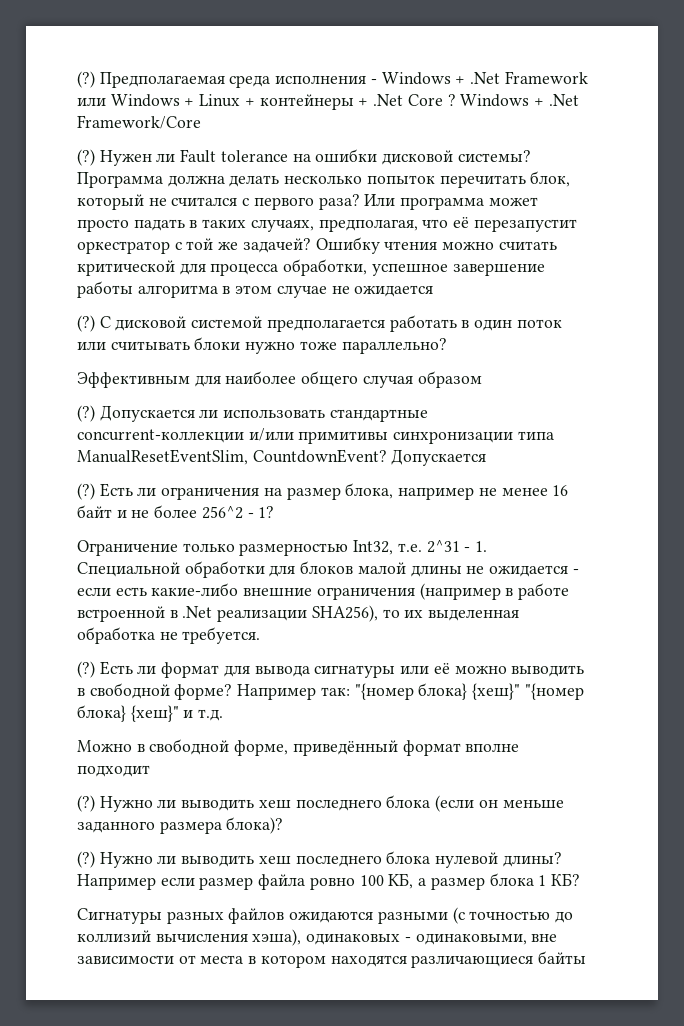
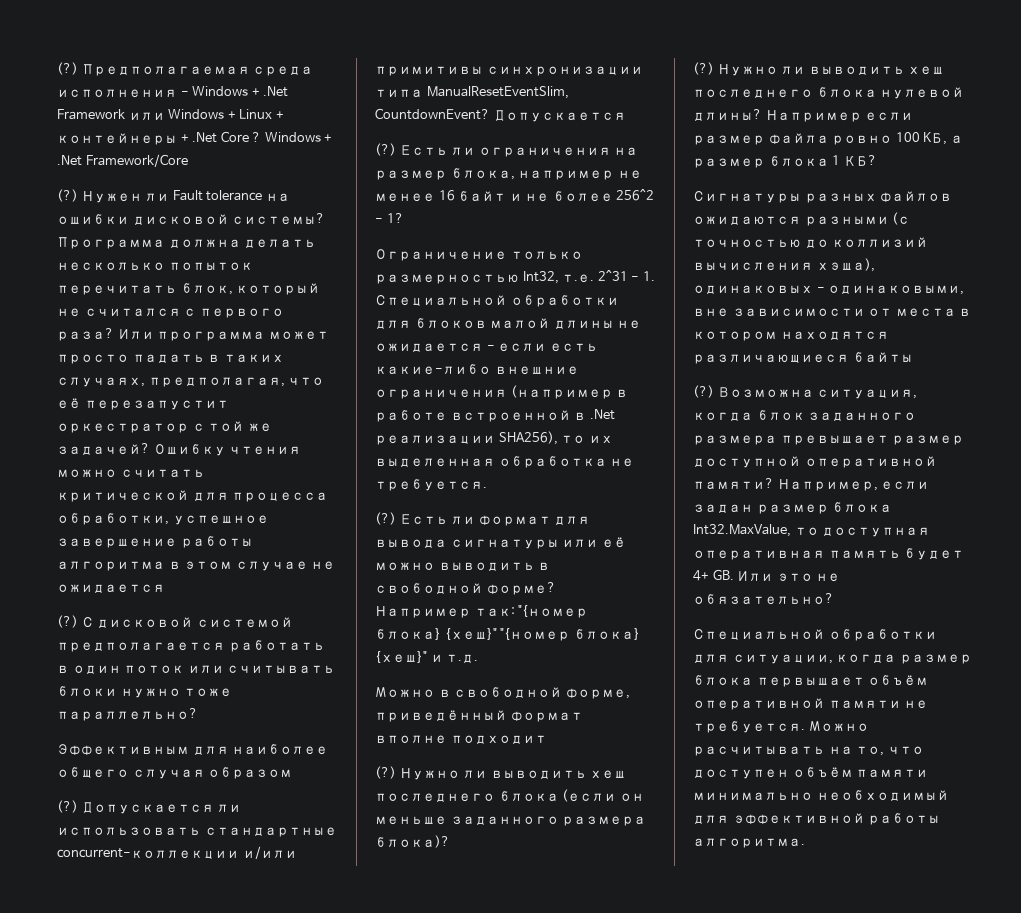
(587, 957) none -> [693,385,918,399] [693,410,917,421] [693,435,965,445] [693,456,937,468] [693,478,930,491] [693,502,893,514] [693,524,931,537] [693,548,965,560] [693,569,841,582] [693,593,834,605] [693,629,937,641] [693,654,972,664] [693,675,929,687] [693,698,929,710] [693,721,869,733] [693,746,924,756] [693,767,929,779] [693,790,949,801] [693,813,941,825] [693,838,805,848] // (?) Возможна ситуация, когда блок заданного размера превышает размер доступной оперативной памяти? Например, если задан размер блока Int32.MaxValue, то доступная оперативная память будет 4+ GB. Или это не обязательно? // Специальной обработки для ситуации, когда размер блока первышает объём оперативной памяти не требуется. Можно расчитывать на то, что доступен объём памяти минимально необходимый для эффективной работы алгоритма.

